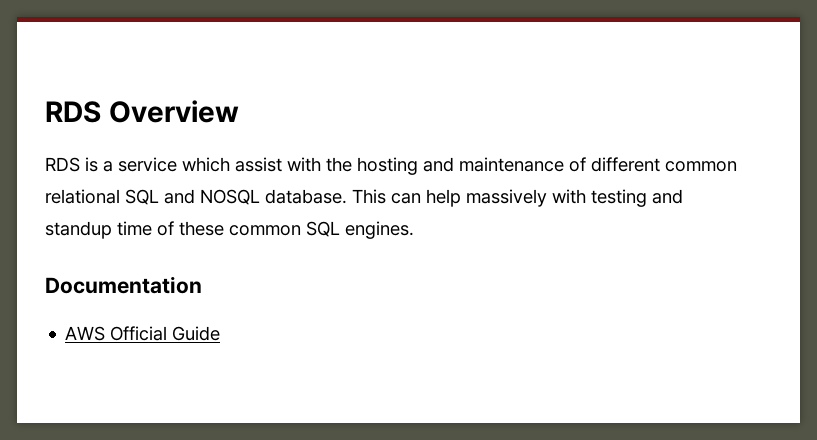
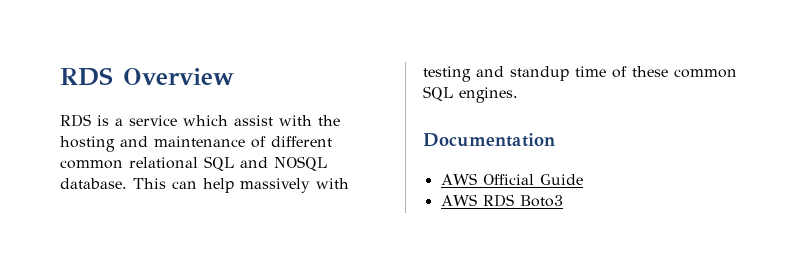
(221, 333) none -> [440,194,563,207] // AWS RDS Boto3

